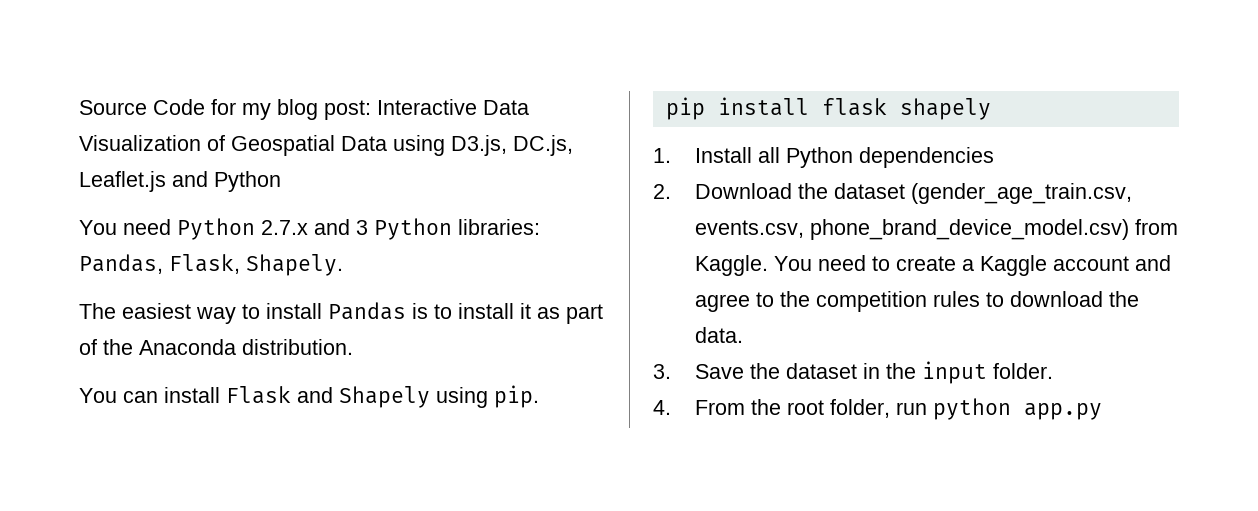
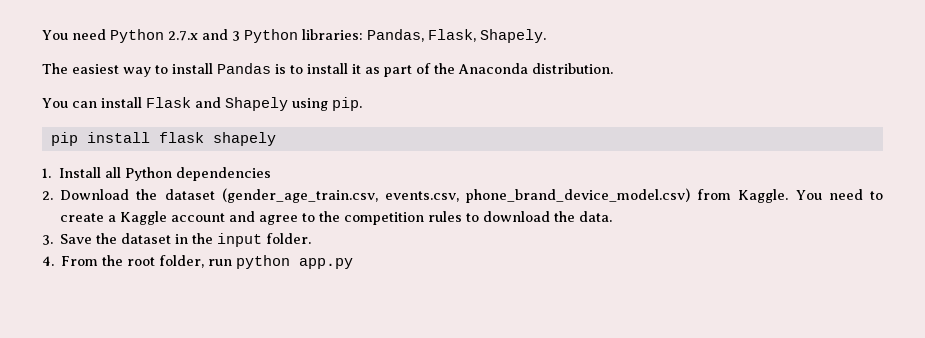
[79,99,529,120] [79,135,573,156] [79,171,281,192] Source Code for my blog post: Interactive Data Visualization of Geospatial Data using D3.js, DC.js, Leaflet.js and Python // -> (42, 35) none

